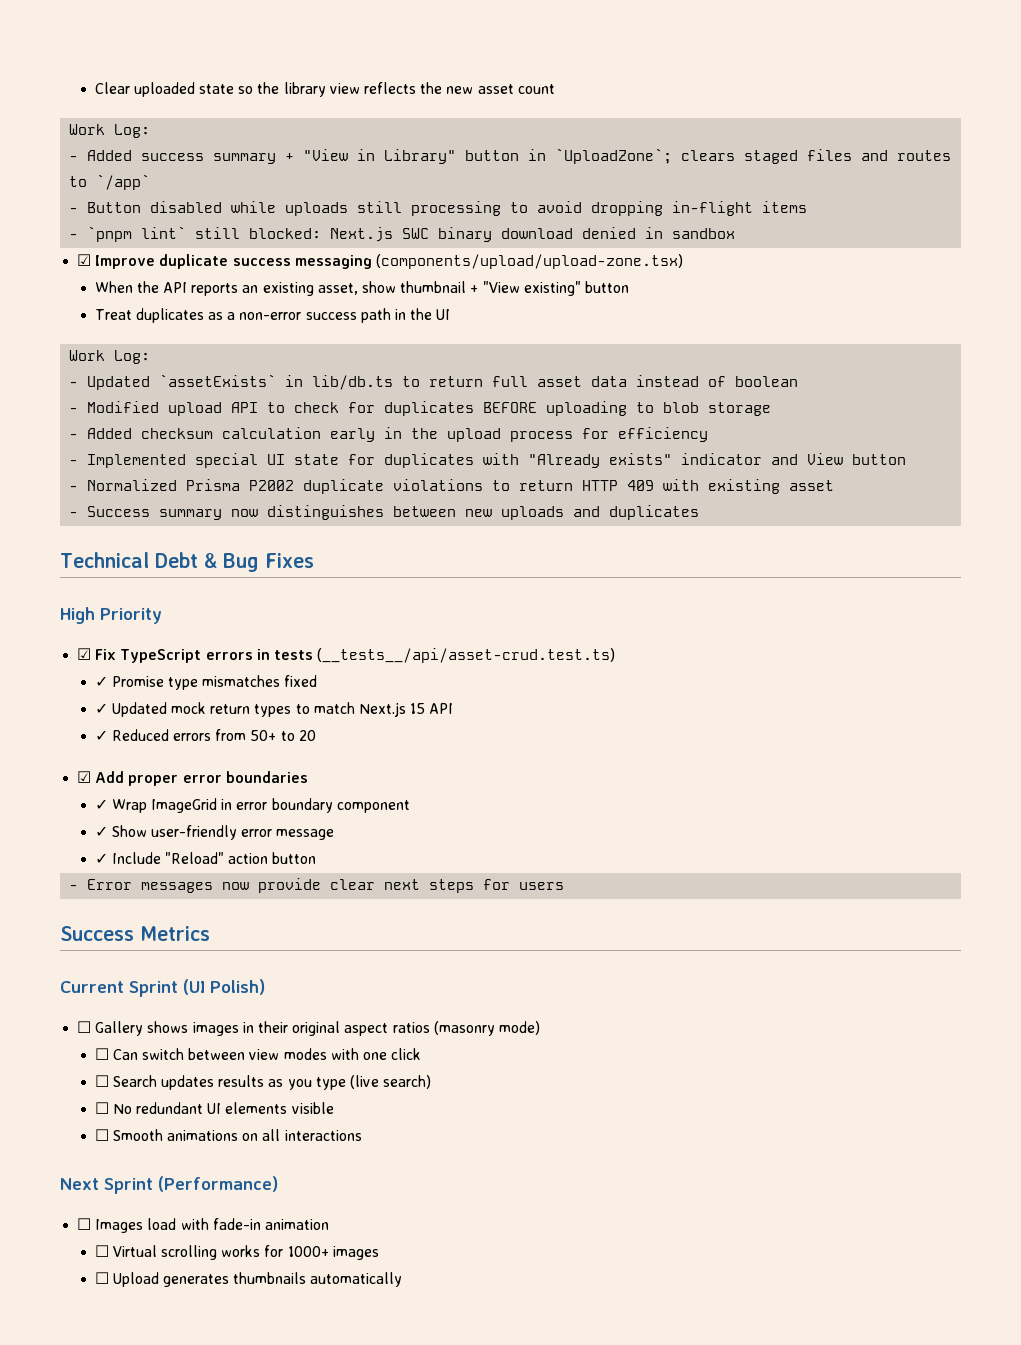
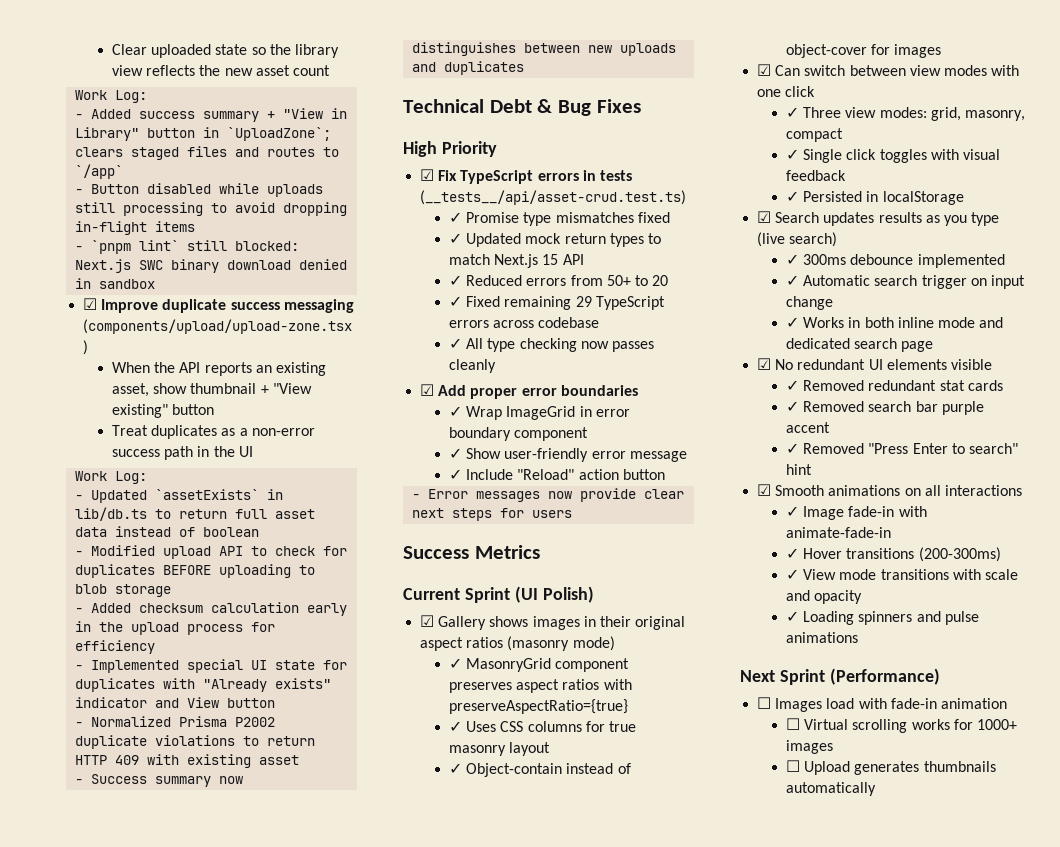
(316, 735) none -> [449,296,665,310] [449,317,600,328] [449,338,655,352] [449,359,497,373] // ✓ Fixed remaining 29 TypeScript errors across codebase // ✓ All type checking now passes cleanly
[77,1021,92,1033] ☐ -> [420,615,435,627] ☑
[94,1048,109,1060] ☐ -> [449,658,630,672] [449,679,632,693] [449,699,629,714] [449,721,637,732] [449,742,551,756] [449,763,631,777] [786,44,942,58] [757,64,772,76] ✓ MasonryGrid component preserves aspect ratios with preserveAspectRatio={true} // ✓ Uses CSS columns for true masonry layout // ✓ Object-contain instead of object-cover for images // ☑
[94,1075,109,1087] ☐ -> [786,107,1026,121] [786,128,844,142] [786,149,1001,163] [786,170,847,181] [786,191,964,205] [757,211,772,223] ✓ Three view modes: grid, masonry, compact // ✓ Single click toggles with visual feedback // ✓ Persisted in localStorage // ☑
[94,1102,109,1114] ☐ -> [786,254,1005,268] [786,275,1026,289] [786,296,834,310] [786,317,1004,328] [786,338,934,352] [757,358,772,370] ✓ 300ms debounce implemented // ✓ Automatic search trigger on input change // ✓ Works in both inline mode and dedicated search page // ☑
[94,1129,109,1141] ☐ -> [786,380,1003,391] [786,401,984,415] [786,422,831,433] [786,443,1019,454] [786,464,813,475] [757,484,772,496] ✓ Removed redundant stat cards // ✓ Removed search bar purple accent // ✓ Removed "Press Enter to search" hint // ☑
(362, 1135) none -> [786,506,927,520] [786,527,892,538] [786,547,1001,562] [786,569,1019,580] [786,590,863,604] [786,611,979,625] [786,632,859,643] // ✓ Image fade-in with animate-fade-in // ✓ Hover transitions (200-300ms) // ✓ View mode transitions with scale and opacity // ✓ Loading spinners and pulse animations

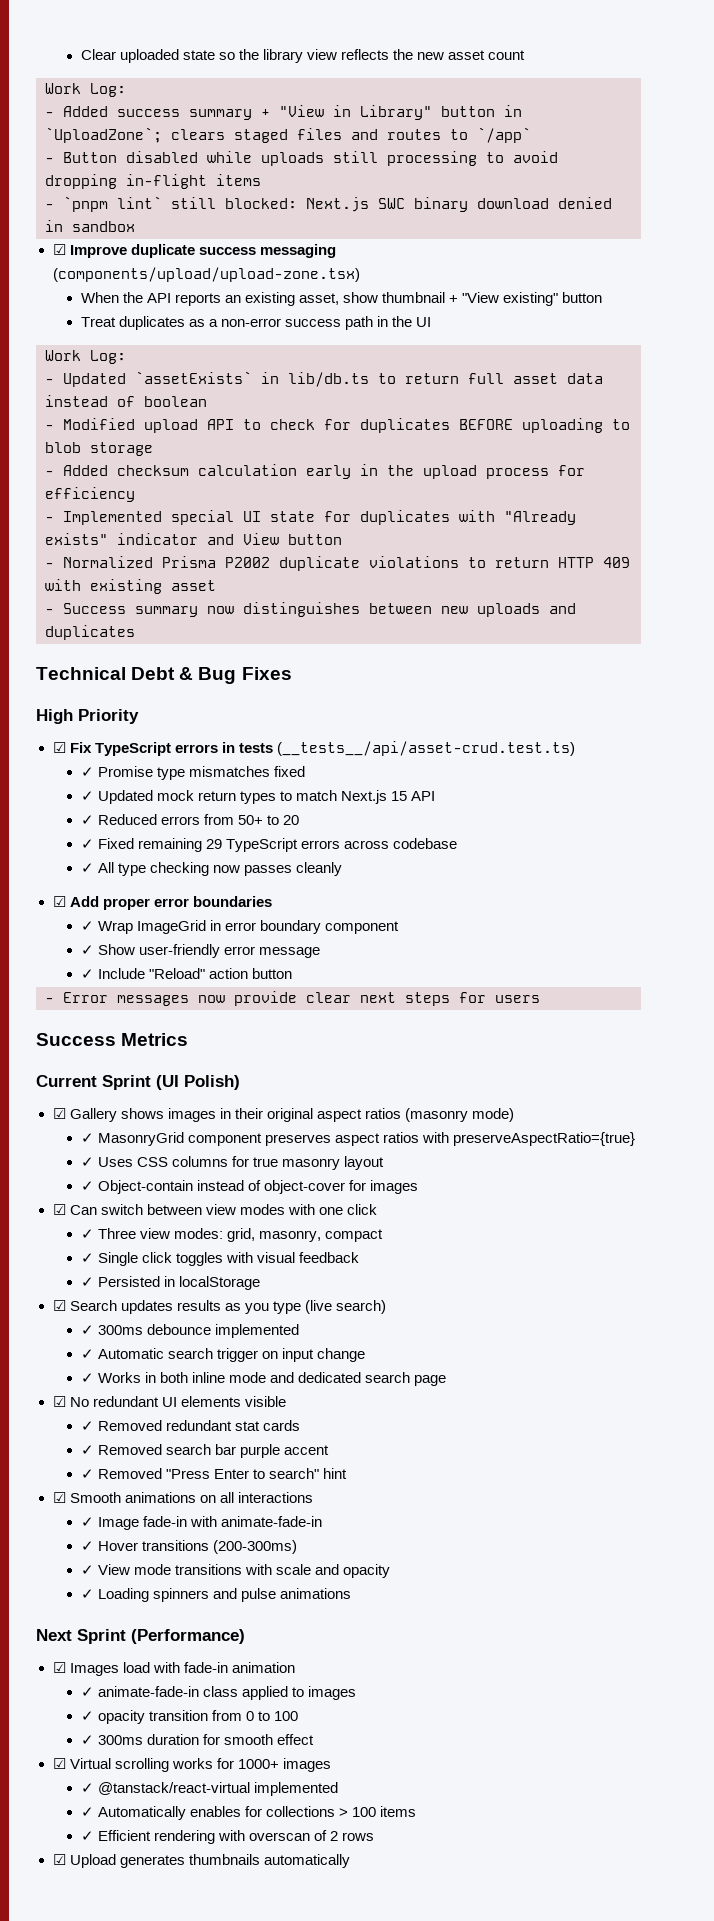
[757,697,772,709] ☐ -> [52,1662,66,1673] ☑
[786,718,801,730] ☐ -> [80,1686,356,1700] [80,1710,298,1724] [80,1734,314,1745] [52,1758,66,1769] ✓ animate-fade-in class applied to images // ✓ opacity transition from 0 to 100 // ✓ 300ms duration for smooth effect // ☑
[786,760,801,772] ☐ -> [80,1782,338,1796] [80,1806,417,1820] [80,1830,375,1844] [52,1854,66,1865] ✓ @tanstack/react-virtual implemented // ✓ Automatically enables for collections > 100 items // ✓ Efficient rendering with overscan of 2 rows // ☑

